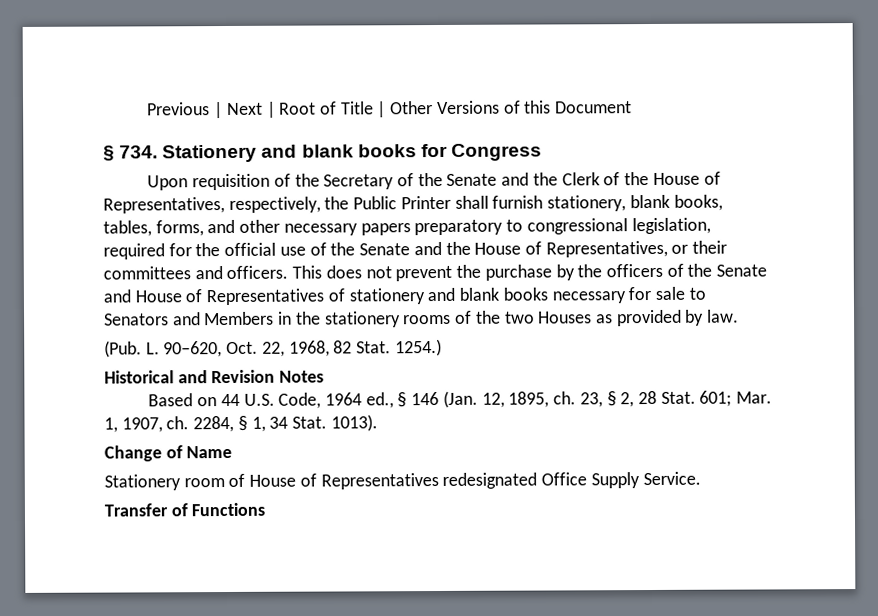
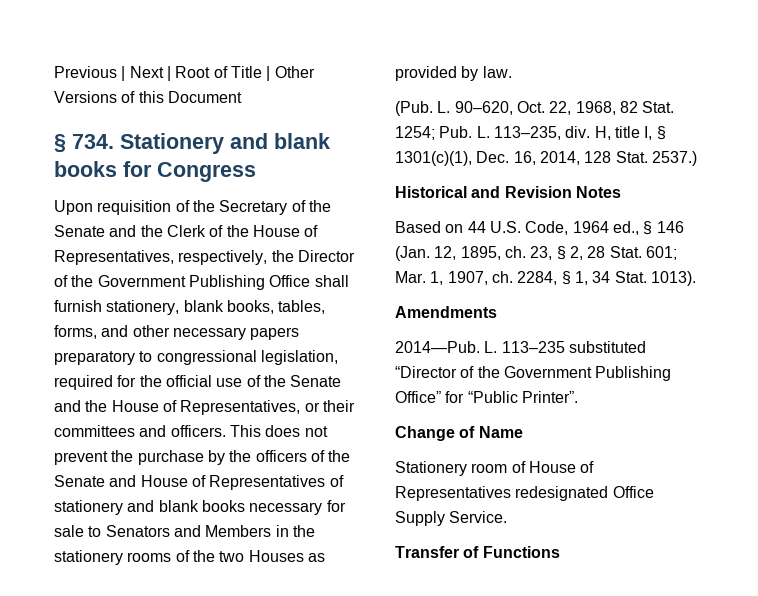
[353,195,451,210] Public Printer -> [297,250,355,262] [54,275,311,290] Director of the Government Publishing Office
[394,338,442,357] 1254.) -> [395,126,666,140] [395,151,697,166] 1254; Pub. L. 113–235, div. H, title I, § 1301(c)(1), Dec. 16, 2014, 128 Stat. 2537.)
(378, 423) none -> [395,306,497,318] [395,341,646,353] [395,366,672,381] [395,391,578,403] // Amendments // 2014—Pub. L. 113–235 substituted “Director of the Government Publishing Office” for “Public Printer”.

